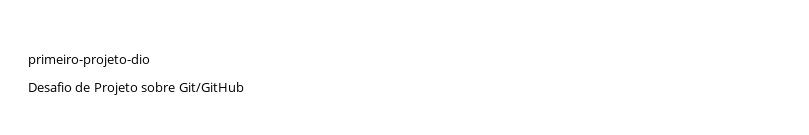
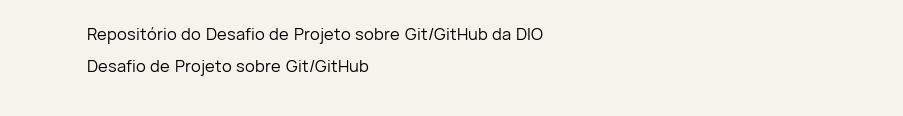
[28,54,150,67] primeiro-projeto-dio -> [87,27,543,44] Repositório do Desafio de Projeto sobre Git/GitHub da DIO

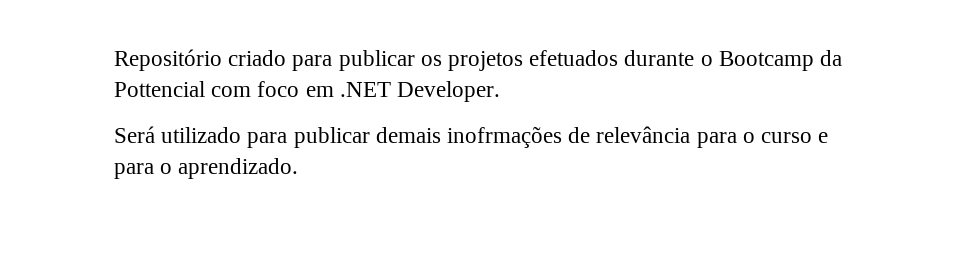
[181,28,543,44] [87,60,369,76] do Desafio de Projeto sobre Git/GitHub da DIO // Desafio de Projeto sobre Git/GitHub -> [228,50,843,71] [114,81,501,102] [114,126,829,148] [114,158,299,179] criado para publicar os projetos efetuados durante o Bootcamp da Pottencial com foco em .NET Developer. // Será utilizado para publicar demais inofrmações de relevância para o curso e para o aprendizado.

